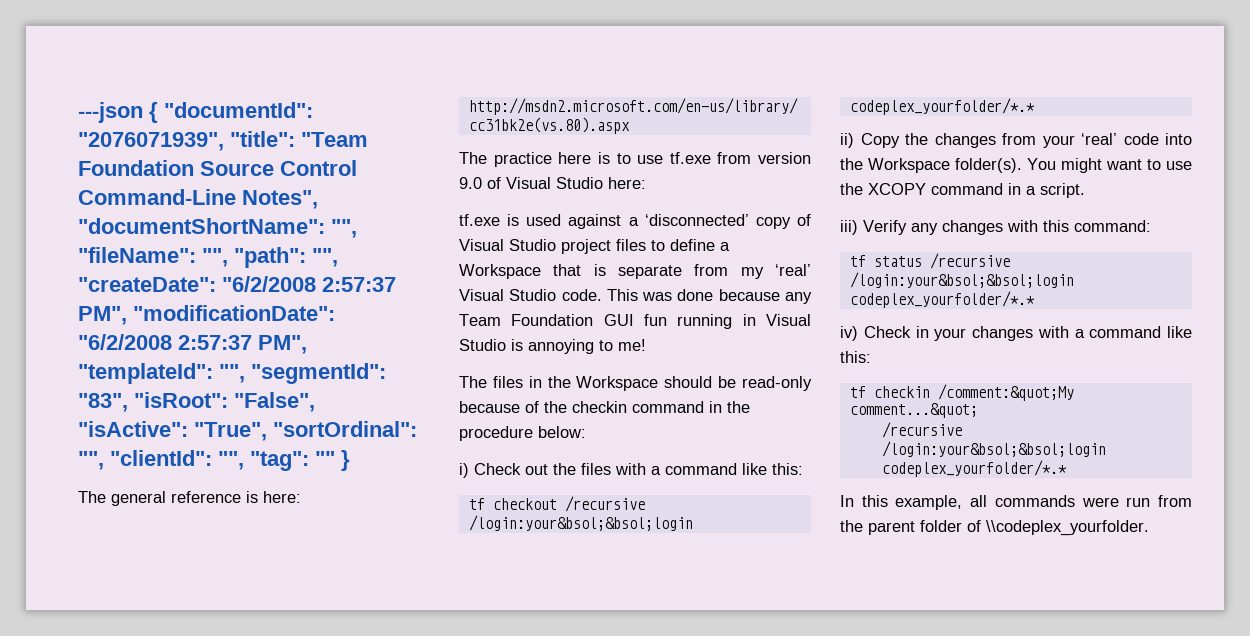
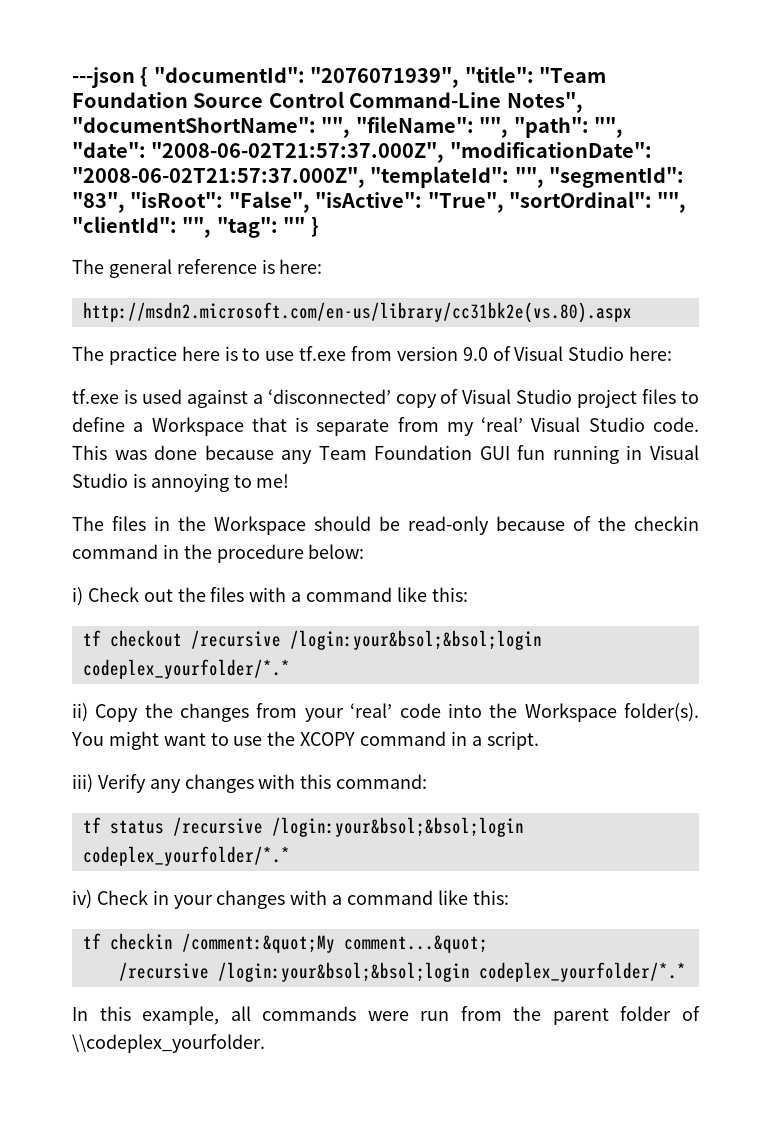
[78,276,396,292] [78,305,335,325] [78,334,307,354] "createDate": "6/2/2008 2:57:37 PM", "modificationDate": "6/2/2008 2:57:37 PM", -> [72,142,652,163] [72,167,365,188] "date": "2008-06-02T21:57:37.000Z", "modificationDate": "2008-06-02T21:57:37.000Z",

